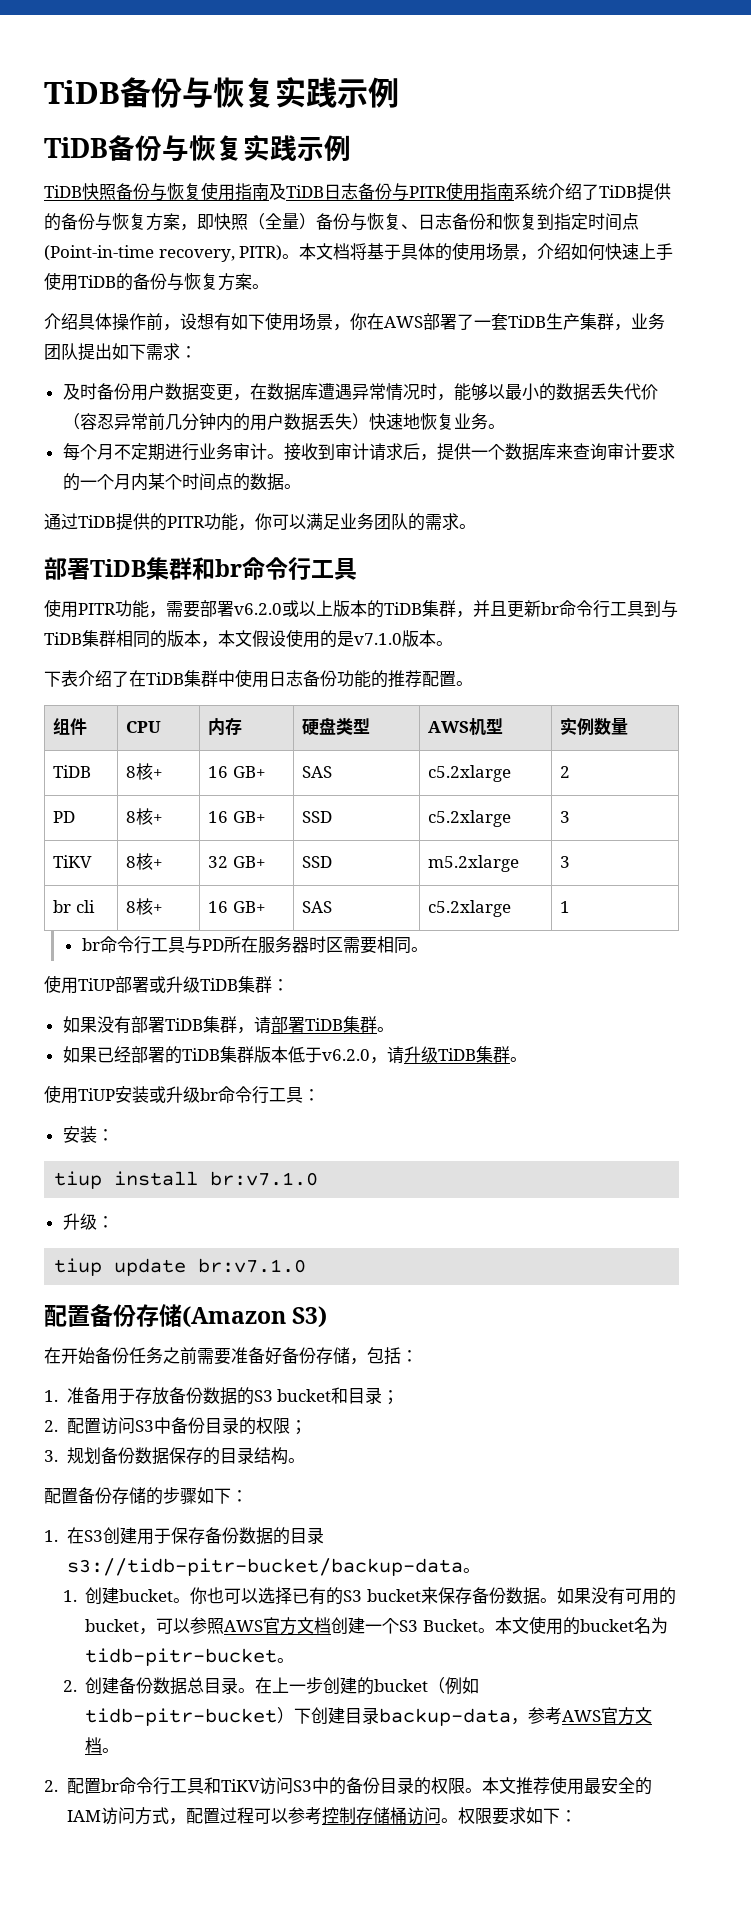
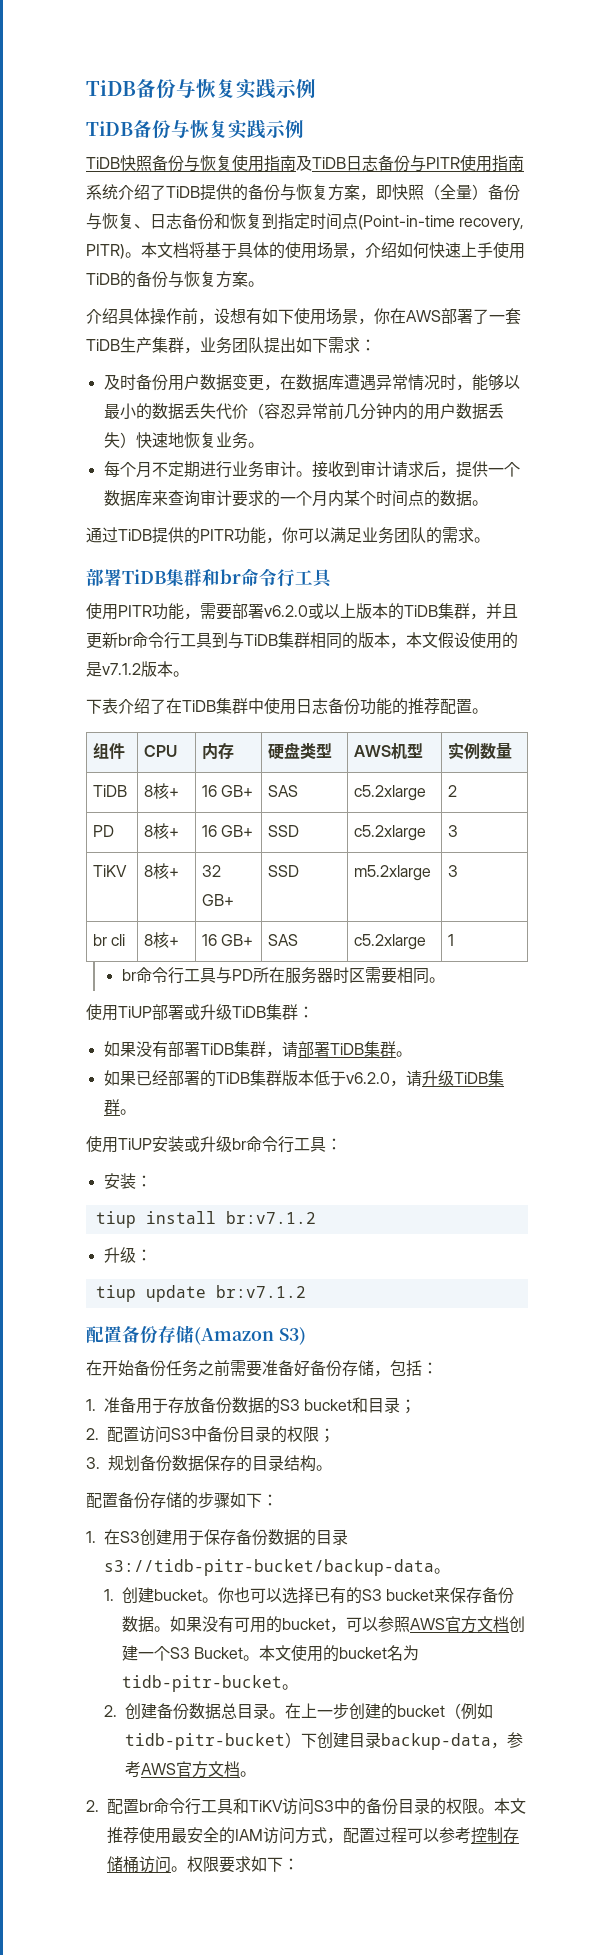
[354,633,402,645] v7.1.0 -> [102,663,141,675] v7.1.2
[210,1171,319,1186] br:v7.1.0 -> [225,1211,316,1224] br:v7.1.2
[198,1258,307,1273] br:v7.1.0 -> [215,1285,306,1298] br:v7.1.2

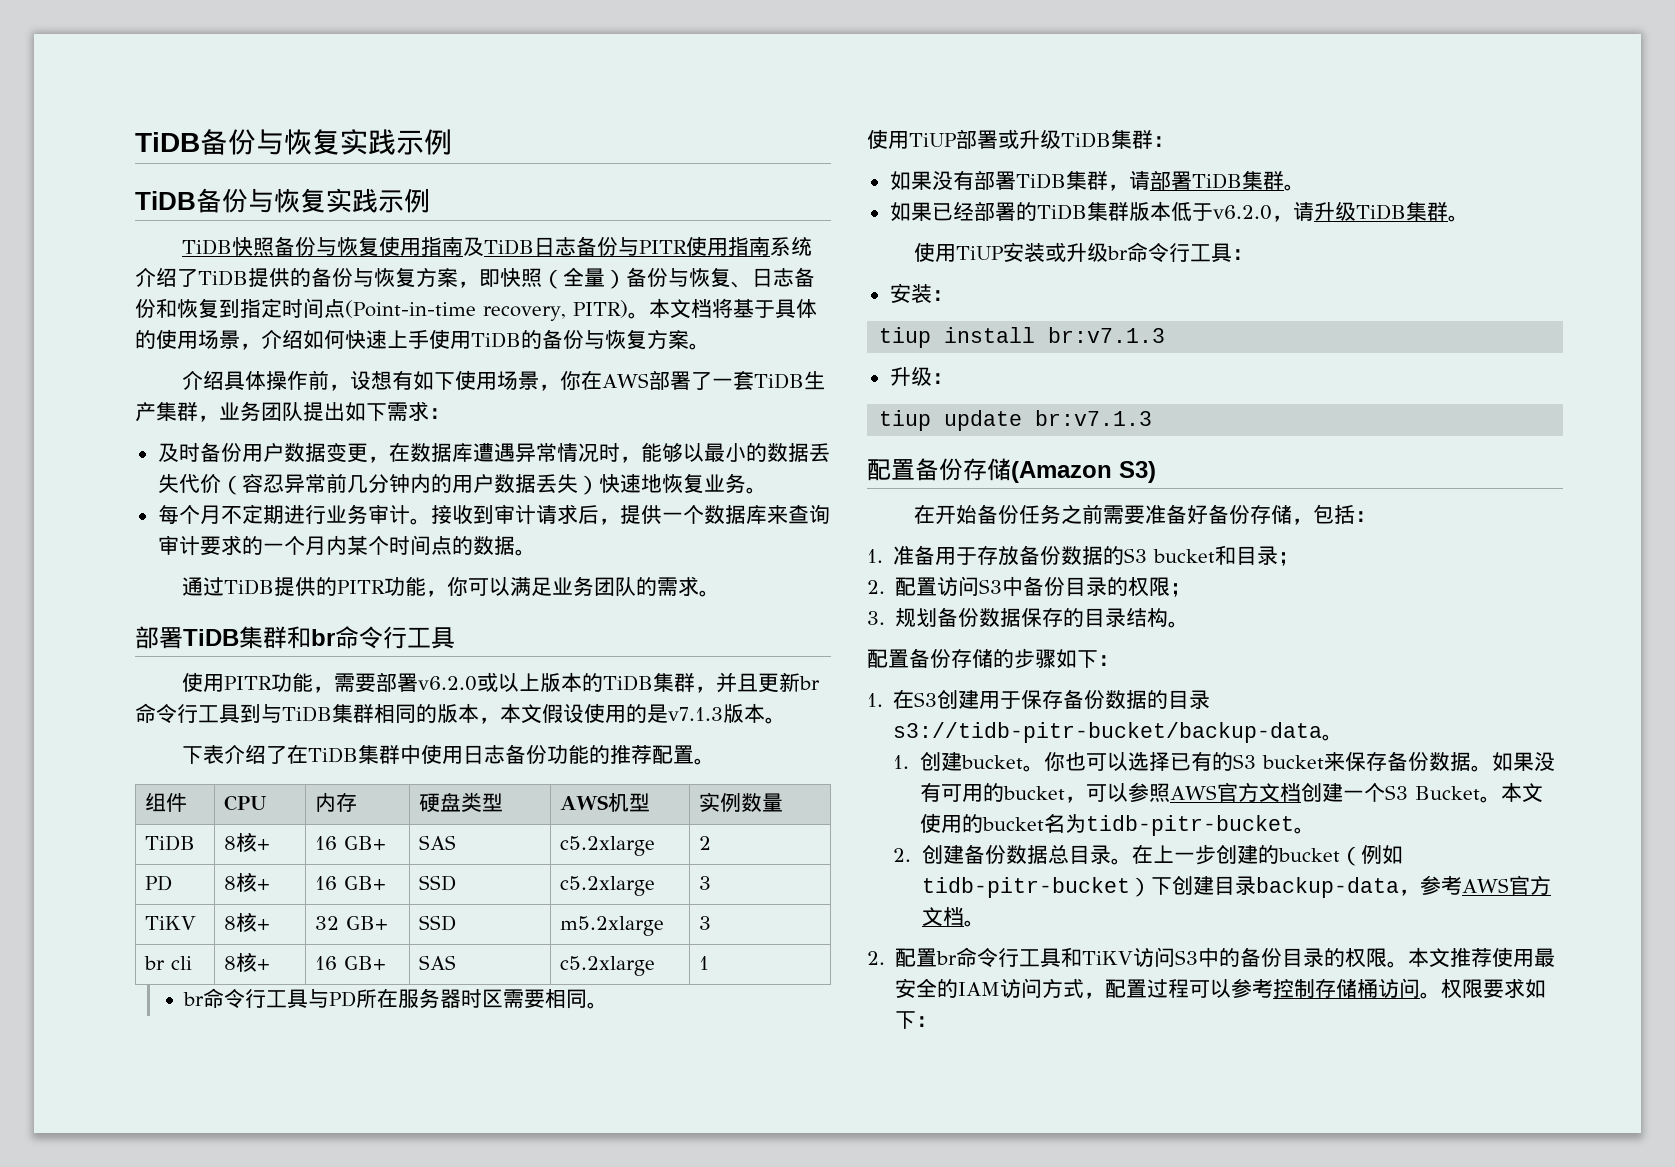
[102,663,141,675] v7.1.2 -> [668,707,723,721] v7.1.3
[225,1211,316,1224] br:v7.1.2 -> [1048,327,1166,343] br:v7.1.3
[215,1285,306,1298] br:v7.1.2 -> [1035,410,1153,426] br:v7.1.3

